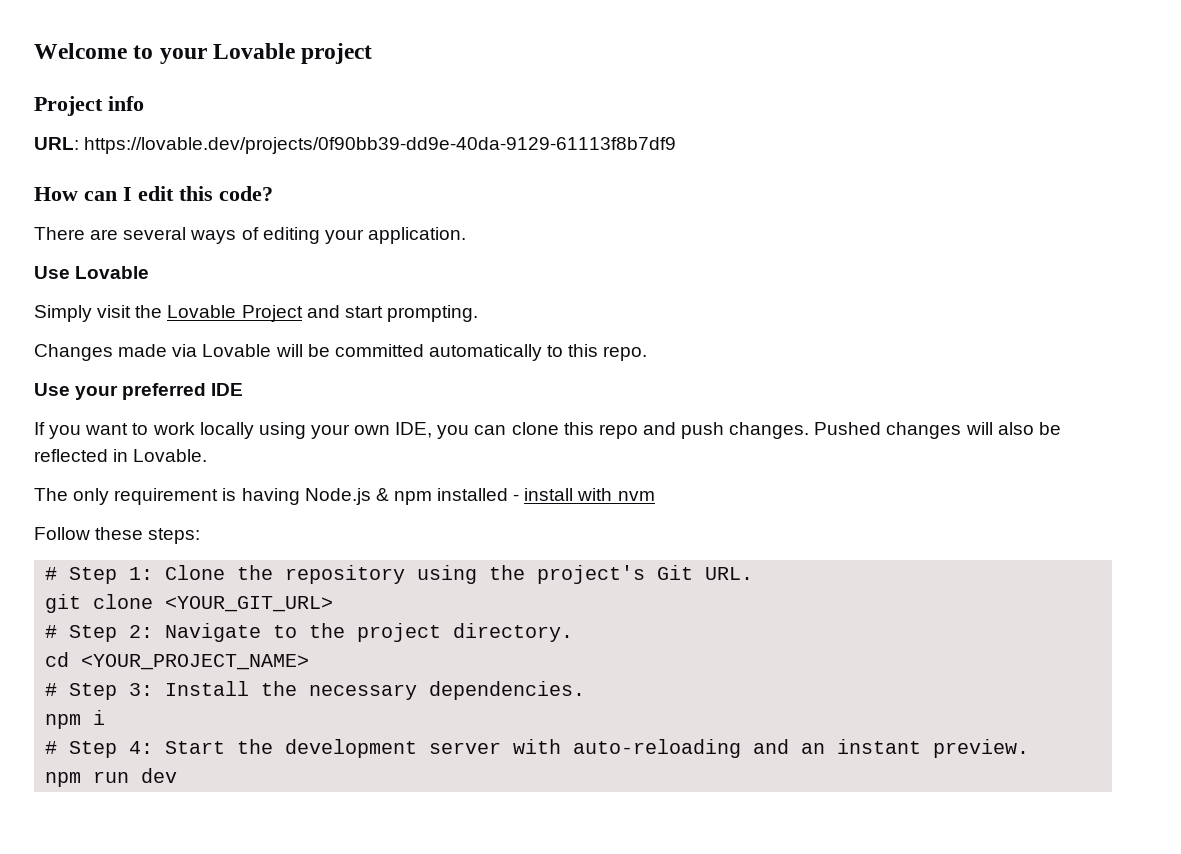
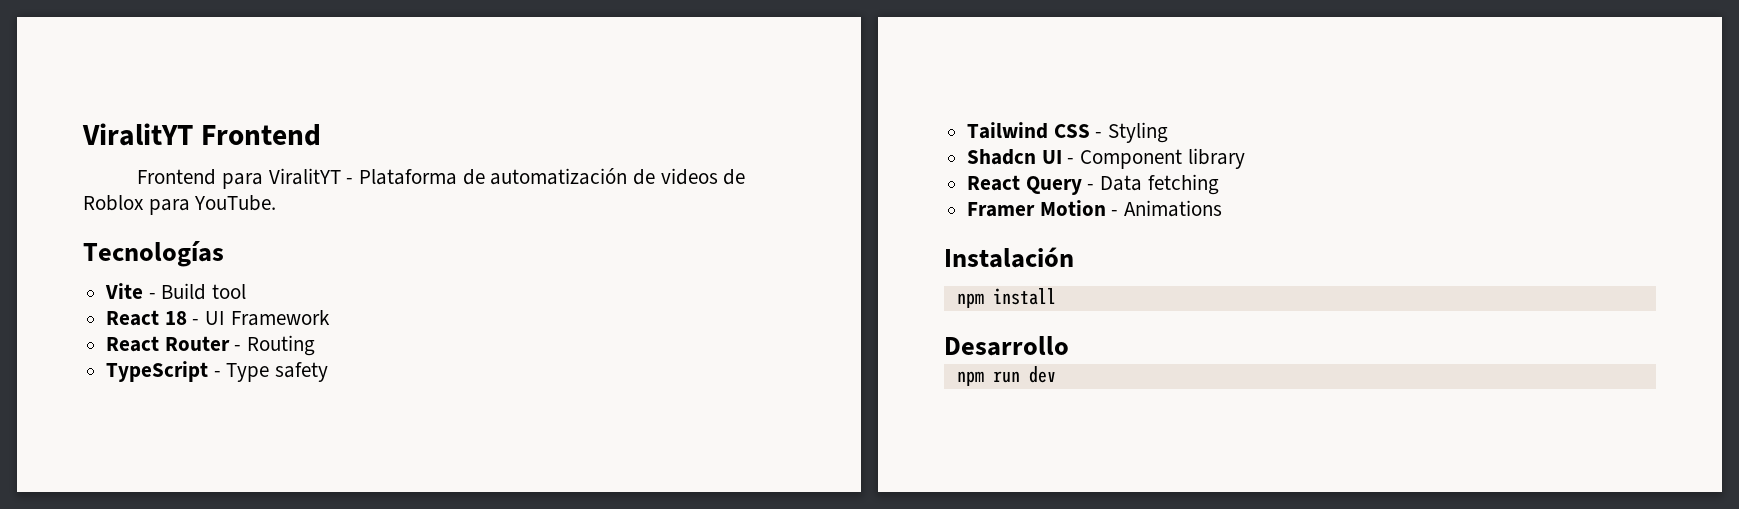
[34,43,373,64] [34,96,144,116] [34,137,677,154] [34,186,273,201] [34,227,466,244] [34,266,150,279] [34,305,478,322] [34,344,648,361] [34,383,244,400] [34,422,1061,439] [34,449,208,462] [34,488,655,505] [34,527,201,544] [45,565,754,584] [45,594,334,613] [45,623,574,642] [45,652,310,670] [45,681,586,700] [45,710,106,729] [45,739,1030,758] Welcome to your Lovable project // Project info // URL: https://lovable.dev/projects/0f90bb39-dd9e-40da-9129-61113f8b7df9 // How can I edit this code? // There are several ways of editing your application. // Use Lovable // Simply visit the Lovable Project and start prompting. // Changes made via Lovable will be committed automatically to this repo. // Use your preferred IDE // If you want to work locally using your own IDE, you can clone this repo and push changes. Pushed changes will also be reflected in Lovable. // The only requirement is having Node.js & npm installed - install with nvm // Follow these steps: // # Step 1: Clone the repository using the project's Git URL. // git clone <YOUR_GIT_URL> // # Step 2: Navigate to the project directory. // cd <YOUR_PROJECT_NAME> // # Step 3: Install the necessary dependencies. // npm i // # Step 4: Start the development server with auto-reloading and an instant preview. -> [82,123,321,146] [137,168,746,189] [83,195,277,215] [83,241,224,267] [105,283,247,300] [106,310,330,326] [106,335,316,356] [106,361,329,382] [967,122,1169,143] [967,148,1245,169] [967,174,1219,195] [967,200,1223,217] [944,247,1074,268] [956,288,1056,308] [944,336,1069,356] ViralitYT Frontend // Frontend para ViralitYT - Plataforma de automatización de videos de Roblox para YouTube. // Tecnologías // Vite - Build tool // React 18 - UI Framework // React Router - Routing // TypeScript - Type safety // Tailwind CSS - Styling // Shadcn UI - Component library // React Query - Data fetching // Framer Motion - Animations // Instalación // npm install // Desarrollo

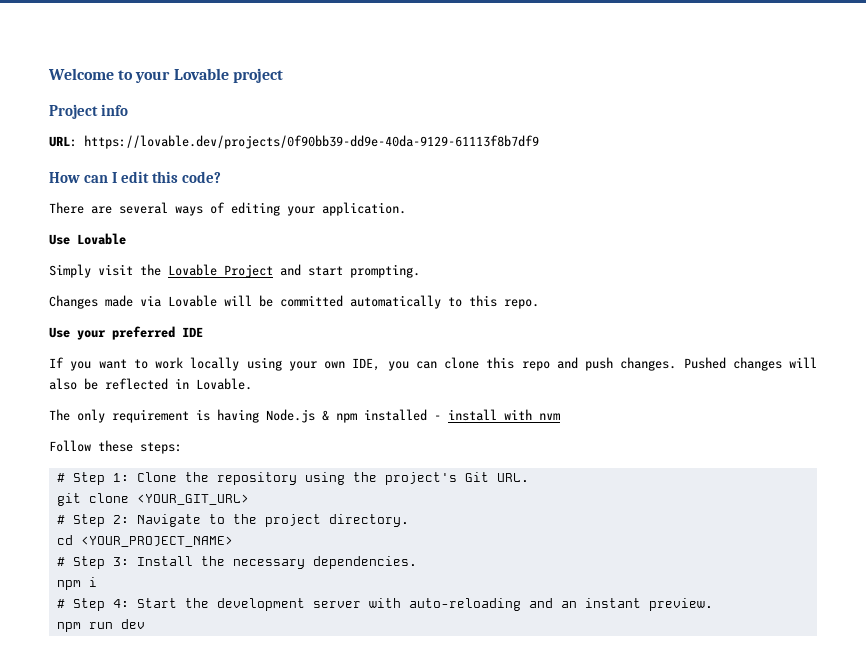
[82,123,321,146] [137,168,746,189] [83,195,277,215] [83,241,224,267] [105,283,247,300] [106,310,330,326] [106,335,316,356] [106,361,329,382] [967,122,1169,143] [967,148,1245,169] [967,174,1219,195] [967,200,1223,217] [944,247,1074,268] [956,288,1056,308] [944,336,1069,356] ViralitYT Frontend // Frontend para ViralitYT - Plataforma de automatización de videos de Roblox para YouTube. // Tecnologías // Vite - Build tool // React 18 - UI Framework // React Router - Routing // TypeScript - Type safety // Tailwind CSS - Styling // Shadcn UI - Component library // React Query - Data fetching // Framer Motion - Animations // Instalación // npm install // Desarrollo -> [48,68,283,83] [49,104,129,119] [49,135,539,149] [49,171,222,183] [49,202,406,216] [49,233,126,245] [49,264,420,278] [49,295,539,309] [49,326,203,340] [49,357,817,371] [49,378,252,390] [49,409,560,423] [49,440,182,454] [56,472,529,485] [56,493,249,506] [56,514,409,527] [56,535,233,547] [56,556,417,569] [56,577,97,590] [56,598,713,611] Welcome to your Lovable project // Project info // URL: https://lovable.dev/projects/0f90bb39-dd9e-40da-9129-61113f8b7df9 // How can I edit this code? // There are several ways of editing your application. // Use Lovable // Simply visit the Lovable Project and start prompting. // Changes made via Lovable will be committed automatically to this repo. // Use your preferred IDE // If you want to work locally using your own IDE, you can clone this repo and push changes. Pushed changes will also be reflected in Lovable. // The only requirement is having Node.js & npm installed - install with nvm // Follow these steps: // # Step 1: Clone the repository using the project's Git URL. // git clone <YOUR_GIT_URL> // # Step 2: Navigate to the project directory. // cd <YOUR_PROJECT_NAME> // # Step 3: Install the necessary dependencies. // npm i // # Step 4: Start the development server with auto-reloading and an instant preview.

